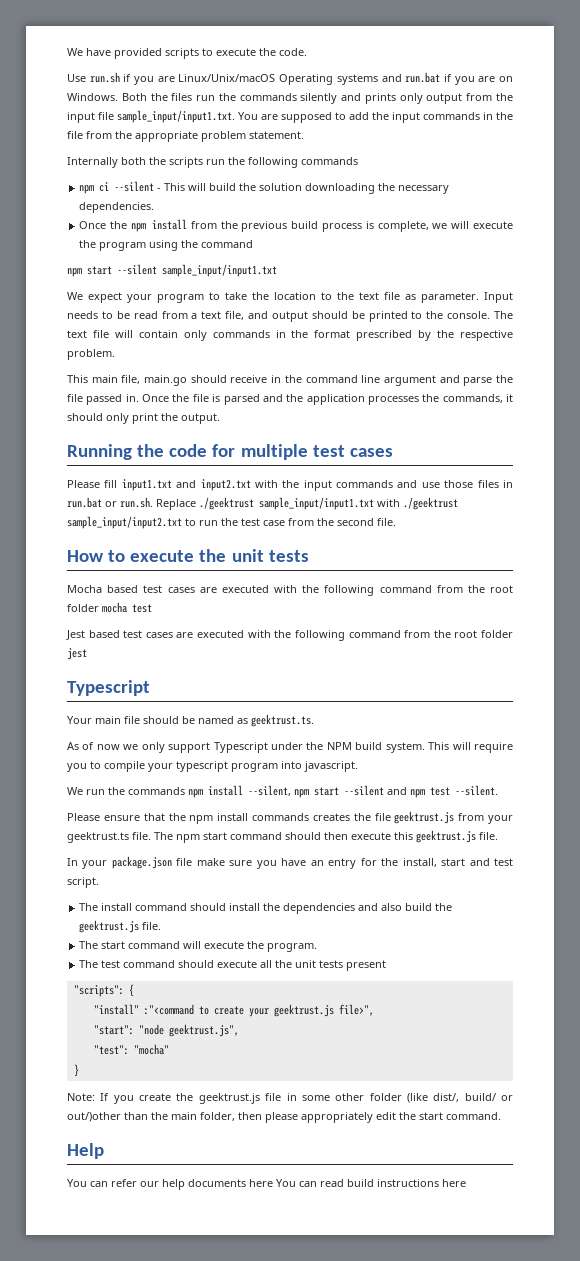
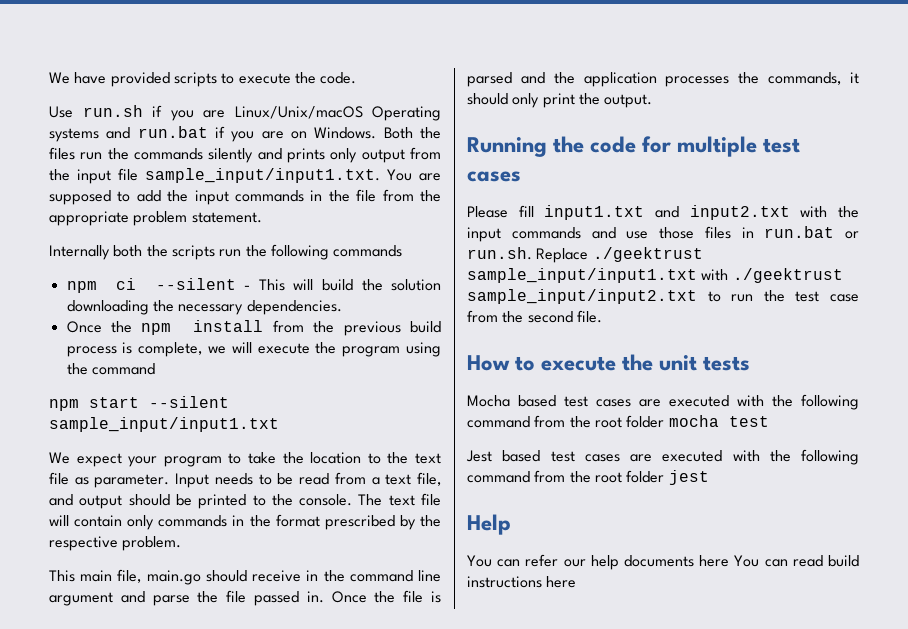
[67,680,150,696] [67,714,314,727] [67,742,514,753] [67,761,358,772] [67,785,498,798] [67,811,513,824] [67,830,498,843] [67,856,513,869] [67,877,99,888] [79,903,453,914] [79,920,162,933] [79,941,318,952] [79,960,387,971] [73,984,134,997] [93,1004,374,1017] [93,1024,239,1037] [93,1044,169,1055] [73,1064,79,1077] [67,1093,513,1104] [67,1112,501,1123] // Typescript // Your main file should be named as geektrust.ts. // As of now we only support Typescript under the NPM build system. This will require you to compile your typescript program into javascript. // We run the commands npm install --silent, npm start --silent and npm test --silent. // Please ensure that the npm install commands creates the file geektrust.js from your geektrust.ts file. The npm start command should then execute this geektrust.js file. // In your package.json file make sure you have an entry for the install, start and test script. // The install command should install the dependencies and also build the geektrust.js file. // The start command will execute the program. // The test command should execute all the unit tests present // "scripts": { // "install" :"<command to create your geektrust.js file>", // "start": "node geektrust.js", // "test": "mocha" // } // Note: If you create the geektrust.js file in some other folder (like dist/, build/ or out/)other than the main folder, then please appropriately edit the start command. -> (709, 477) none

